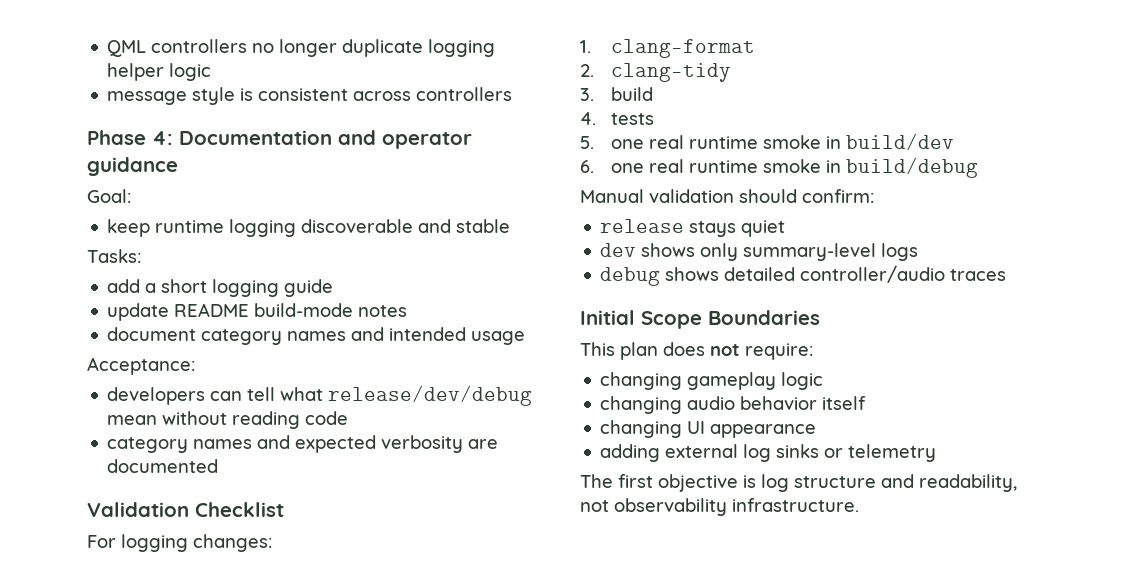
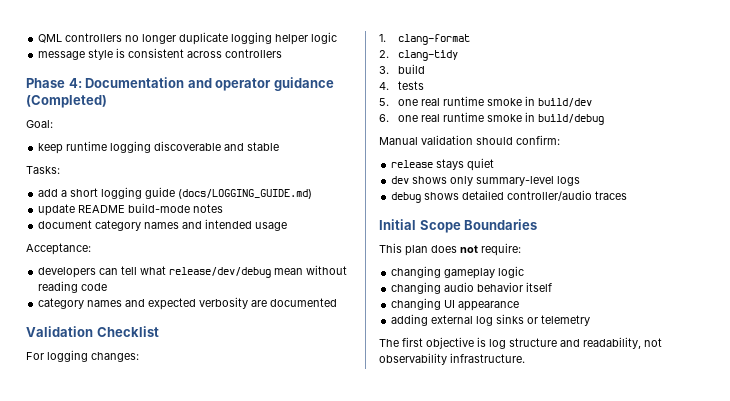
(178, 166) none -> [26,95,107,108] (Completed)
(334, 288) none -> [178,189,313,199] (docs/LOGGING_GUIDE.md)

